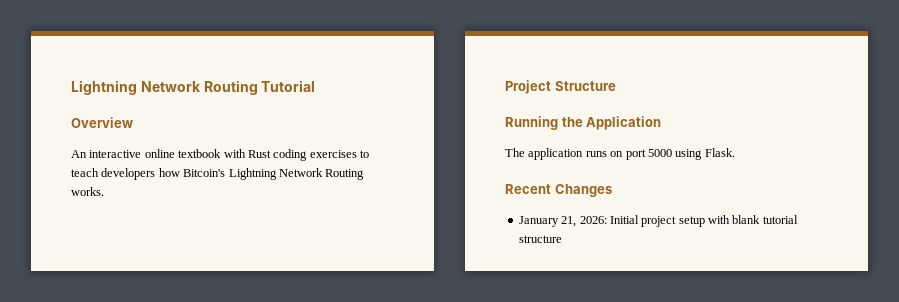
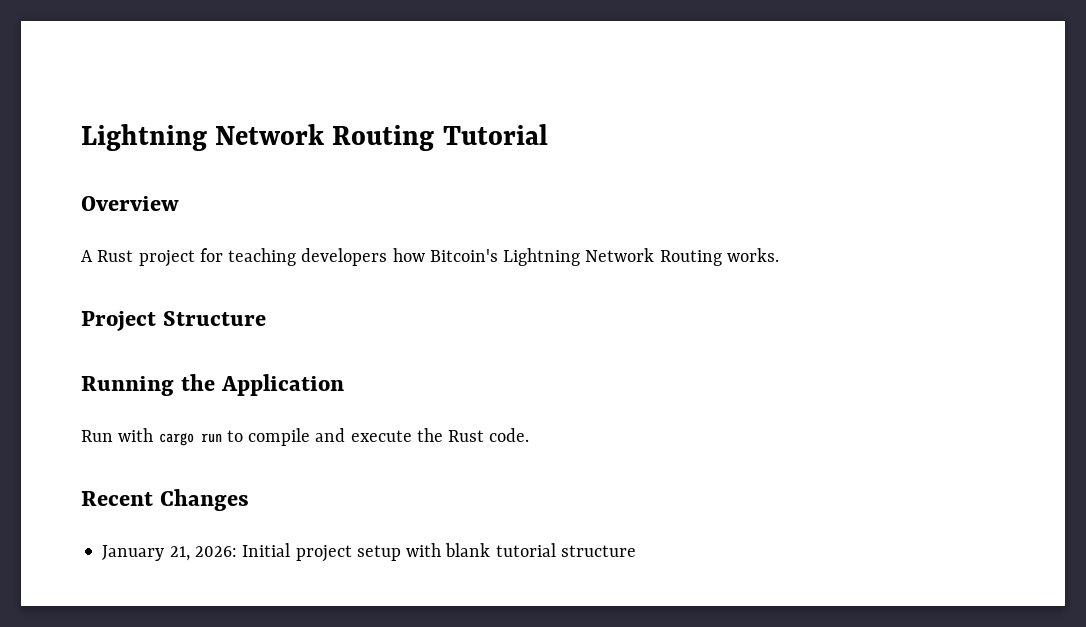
[71,149,369,161] [71,168,99,177] An interactive online textbook with Rust coding exercises to teach -> [81,248,297,267] A Rust project for teaching
[505,148,735,160] The application runs on port 5000 using Flask. -> [81,428,530,446] Run with cargo run to compile and execute the Rust code.

